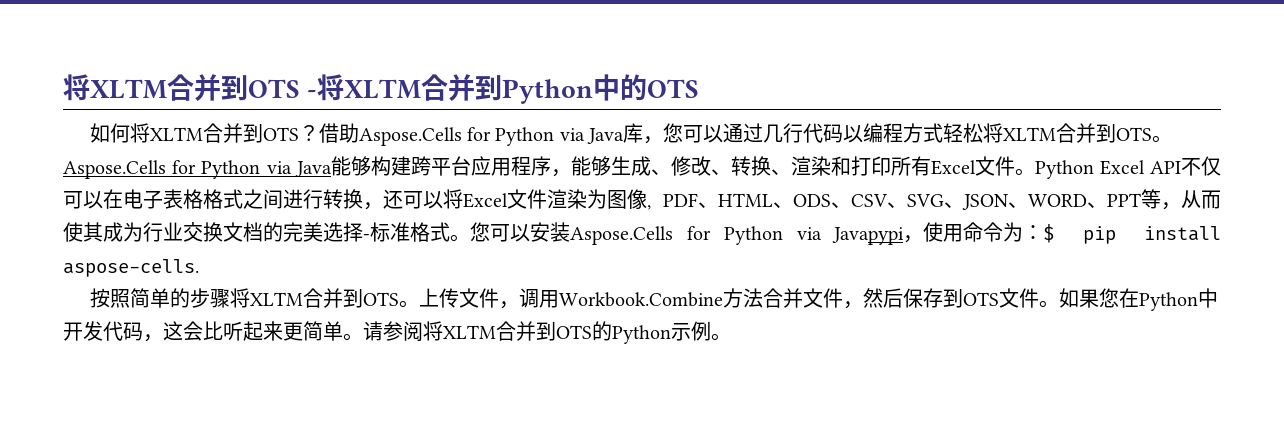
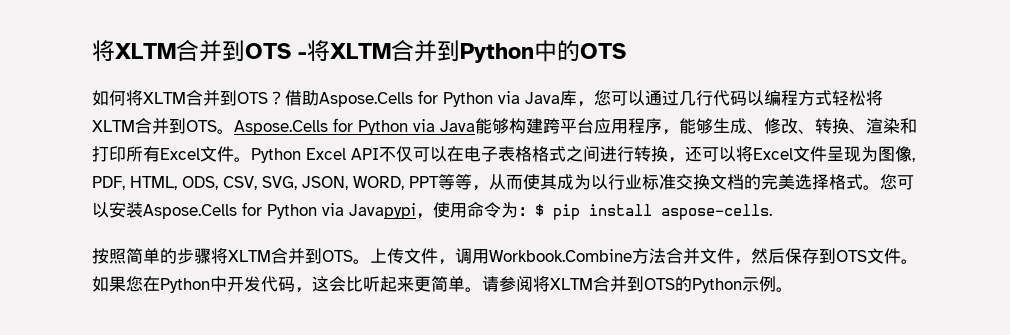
[547,189,587,209] 渲染 -> [827,146,861,162] 呈现
[662,193,1141,210] PDF、HTML、ODS、CSV、SVG、JSON、WORD、PPT -> [92,174,455,190] PDF, HTML, ODS, CSV, SVG, JSON, WORD, PPT等
[143,222,183,242] 行业 -> [591,174,676,190] 以行业标准
[363,222,410,242] -标准 -> (829, 182) none

